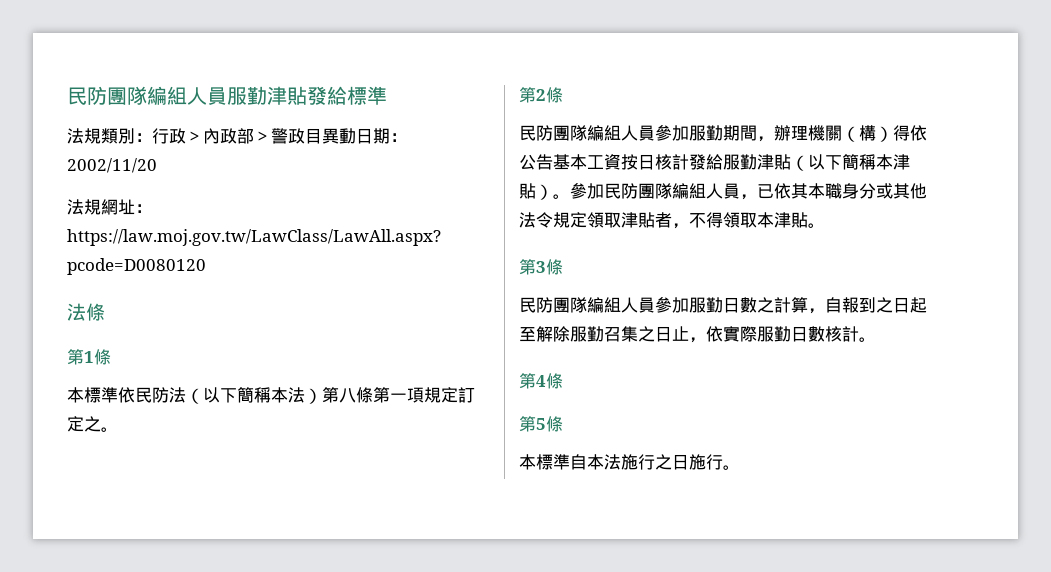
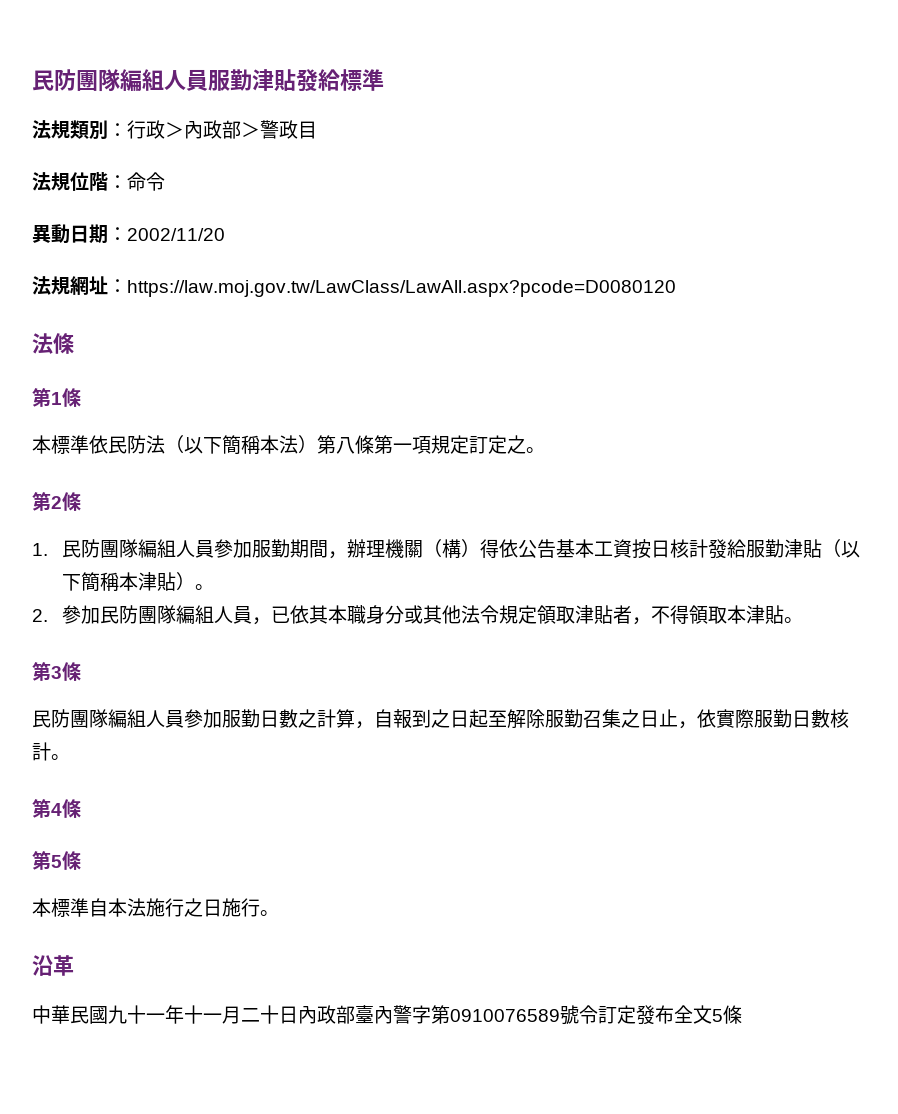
(322, 136) none -> [32,172,165,191] // 法規位階：命令 //
(563, 95) none -> [32,543,48,556] 1.
(570, 196) none -> [32,609,48,622] // 2.
(740, 467) none -> [32,955,74,976] [32,1005,742,1025] // 沿革 // 中華民國九十一年十一月二十日內政部臺內警字第0910076589號令訂定發布全文5條

